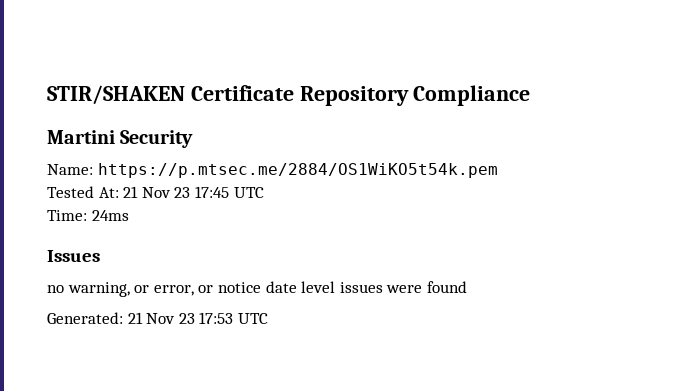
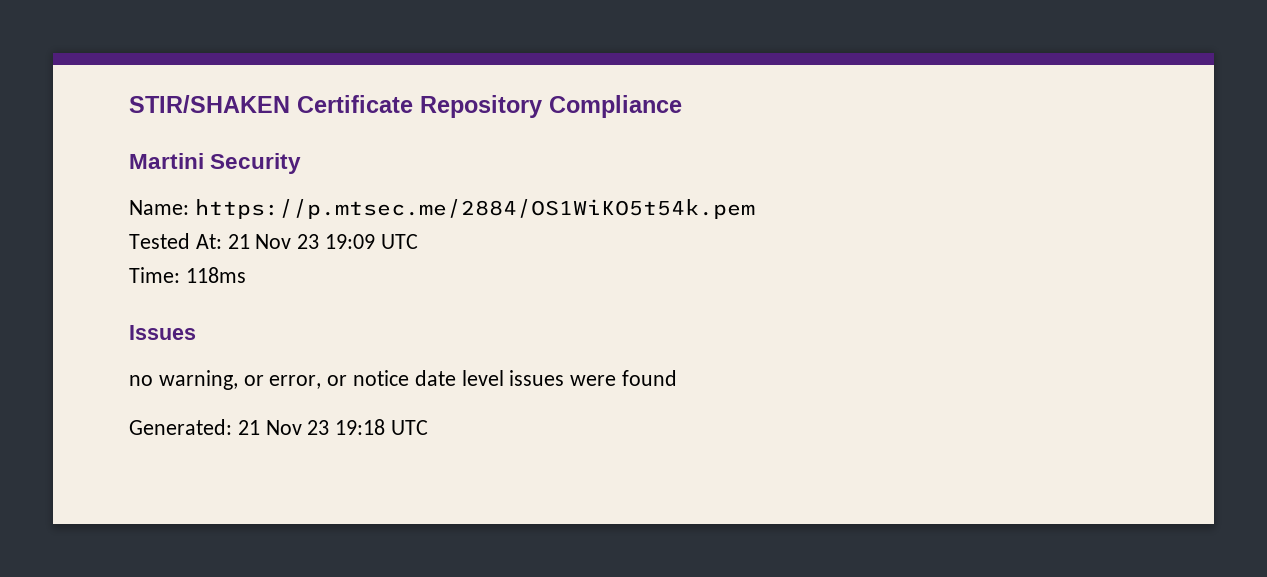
[194,186,229,198] 17:45 -> [325,234,376,249] 19:09
[91,210,129,221] 24ms -> [185,267,246,283] 118ms
[199,312,234,324] 17:53 -> [335,419,386,435] 19:18

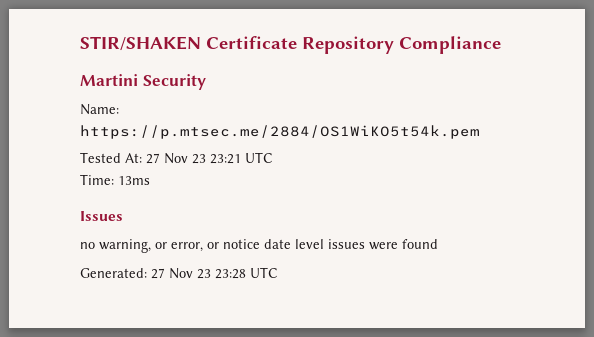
[227,234,376,249] 21 Nov 23 19:09 -> [146,153,241,164] 27 Nov 23 23:21
[185,267,246,283] 118ms -> [118,176,150,185] 13ms
[237,419,386,435] 21 Nov 23 19:18 -> [151,268,246,279] 27 Nov 23 23:28

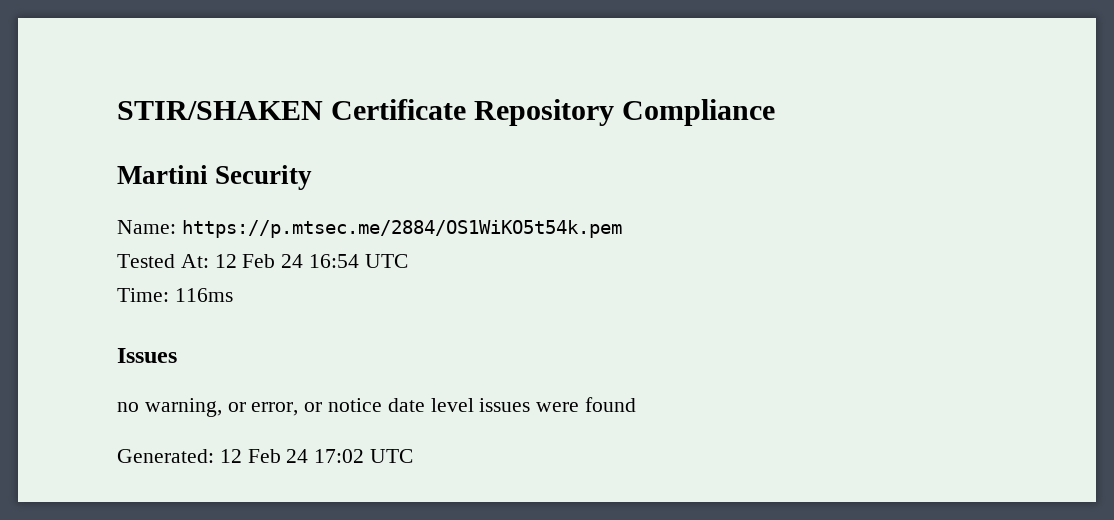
[146,153,241,164] 27 Nov 23 23:21 -> [214,254,360,268] 12 Feb 24 16:54
[118,176,150,185] 13ms -> [174,288,233,302] 116ms
[151,268,246,279] 27 Nov 23 23:28 -> [219,449,365,463] 12 Feb 24 17:02

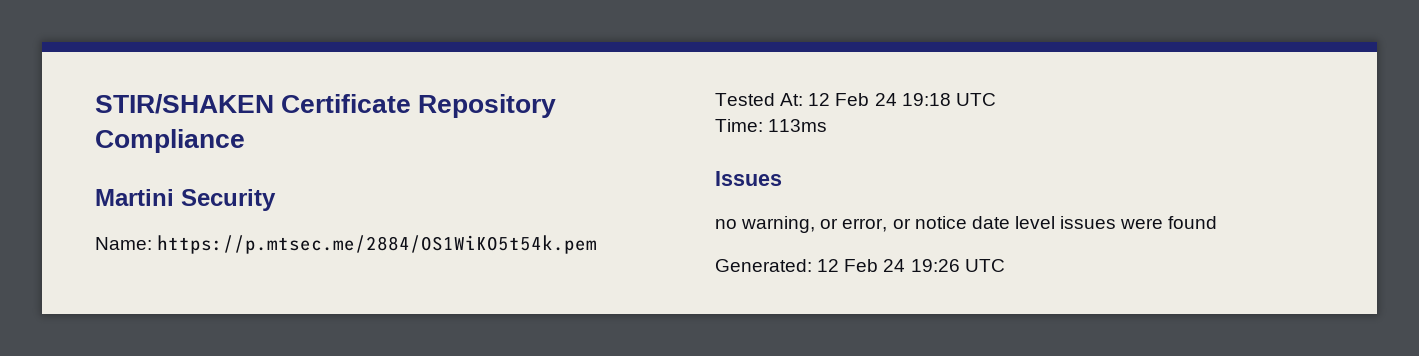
[309,254,360,268] 16:54 -> [901,93,951,106] 19:18
[174,288,233,302] 116ms -> [768,119,828,132] 113ms
[314,449,365,463] 17:02 -> [910,259,960,272] 19:26

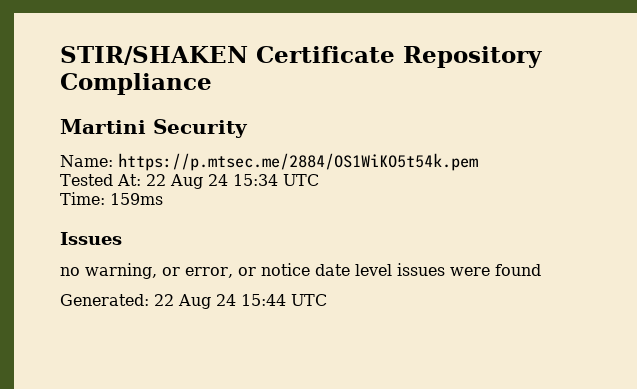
[808,93,951,106] 12 Feb 24 19:18 -> [145,174,278,189] 22 Aug 24 15:34
[768,119,828,132] 113ms -> [110,193,163,205] 159ms
[817,259,960,272] 12 Feb 24 19:26 -> [154,294,286,309] 22 Aug 24 15:44

